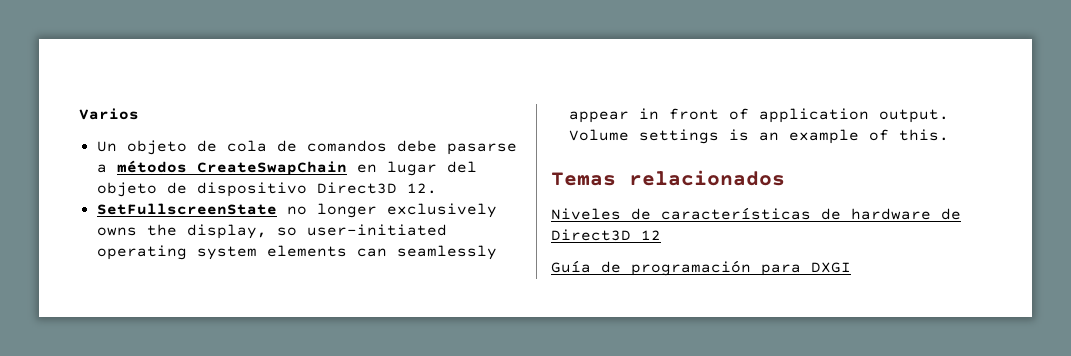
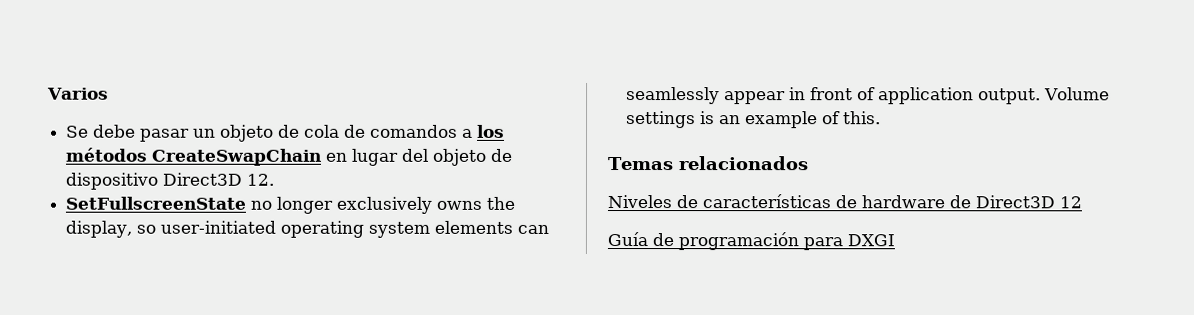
[96,141,117,152] Un -> [66,124,217,142] Se debe pasar un
[396,140,517,155] [96,164,107,173] debe pasarse a -> [462,124,506,138] a los

